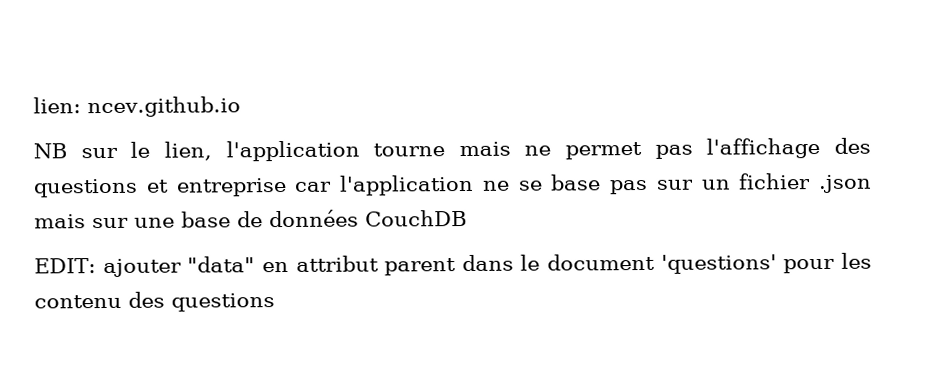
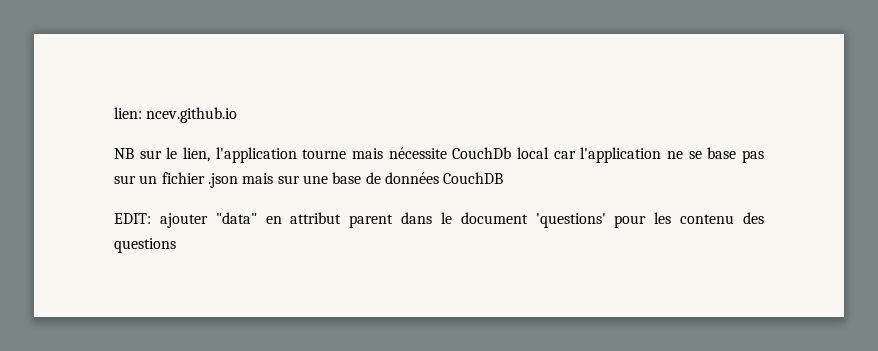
[524,137,871,160] [33,177,287,198] ne permet pas l'affichage des questions et entreprise -> [388,147,549,159] nécessite CouchDb local

